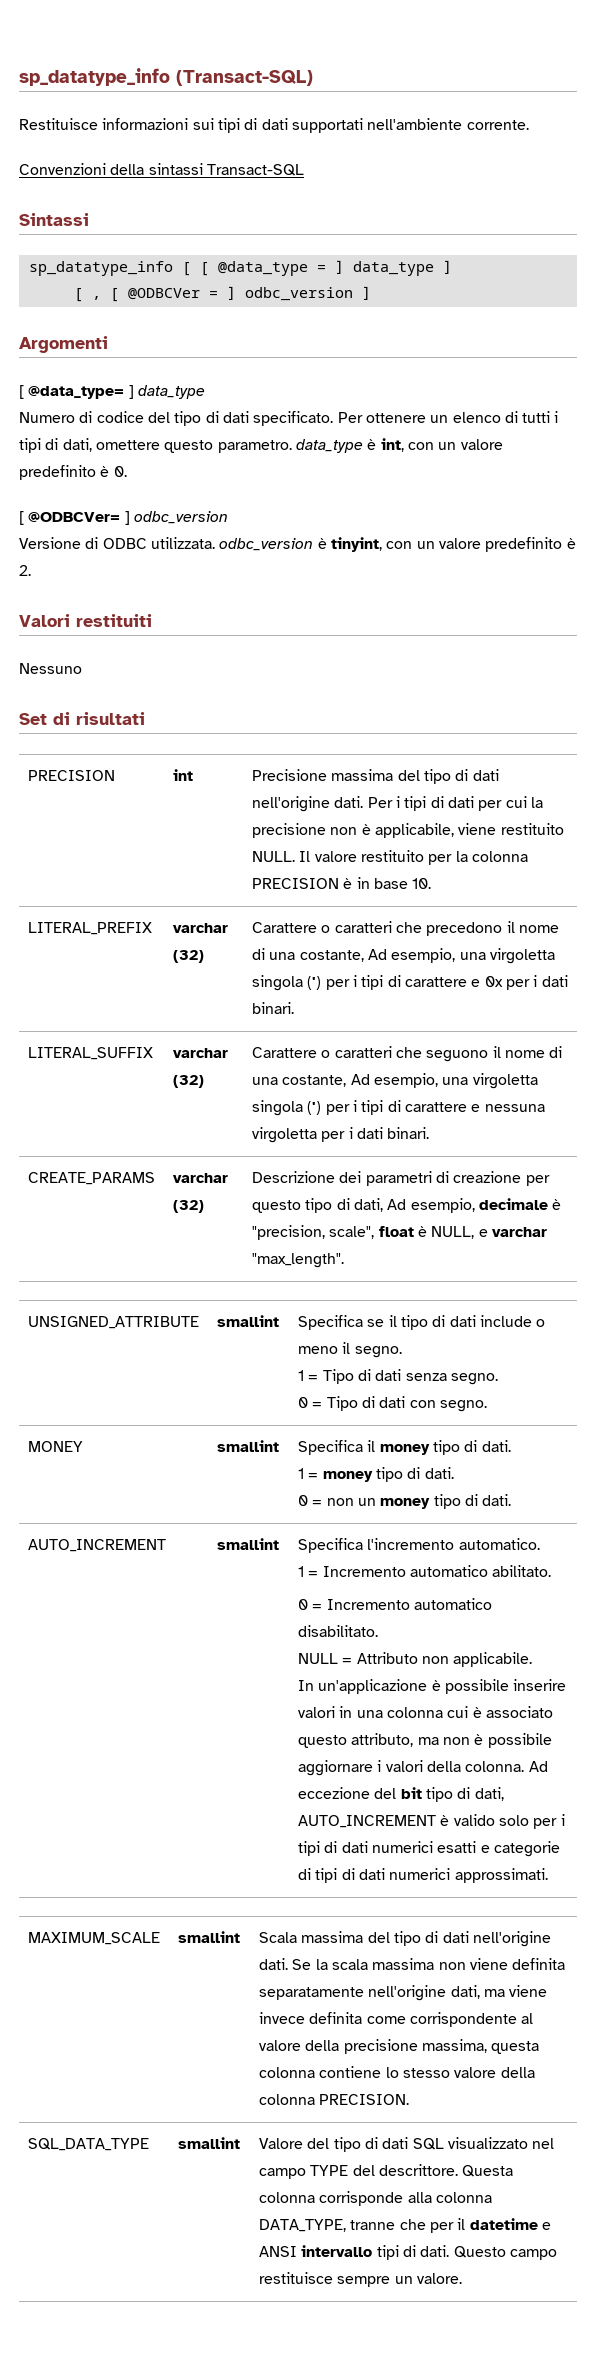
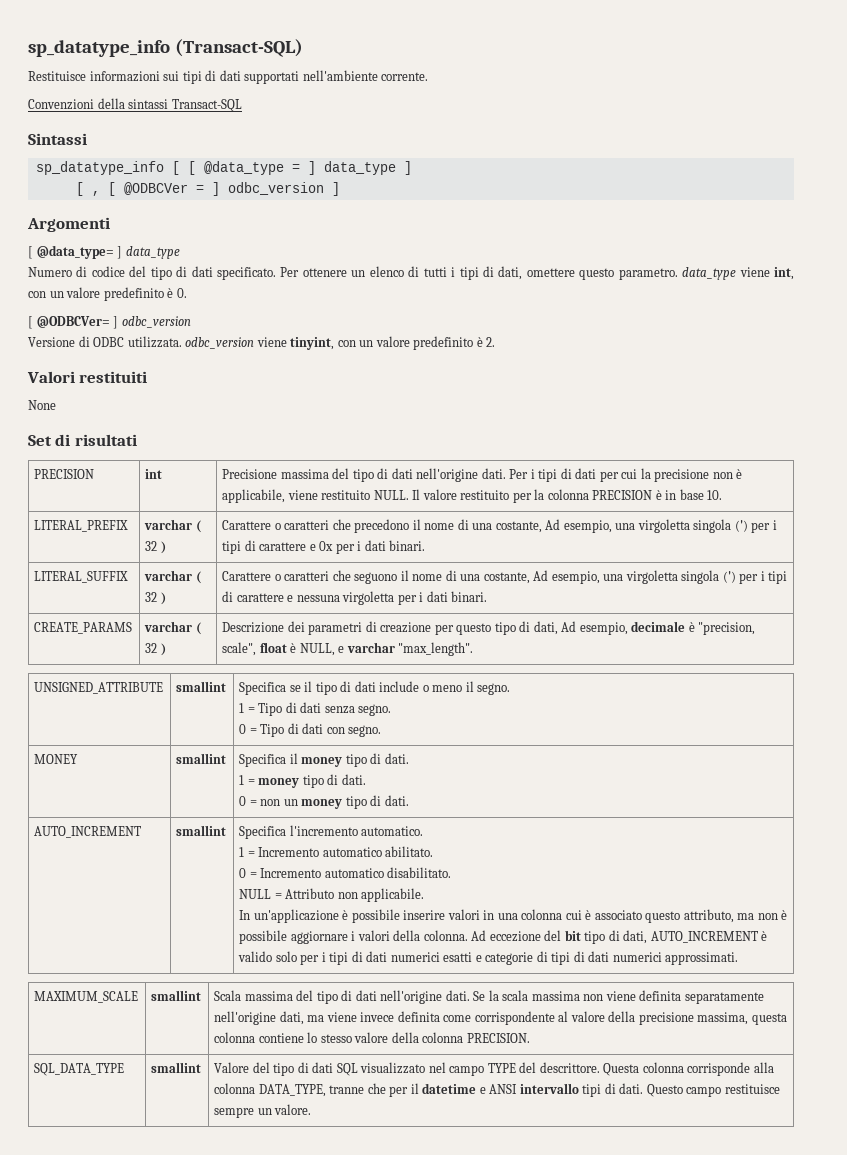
[367,439,377,450] è -> [739,267,770,277] viene
[317,538,327,549] è -> [256,337,287,347] viene
[19,663,82,674] // Nessuno -> [28,400,56,410] // None
[172,950,204,963] (32) -> [195,520,201,533] [145,541,166,554] ( 32 )
[172,1075,204,1088] (32) -> [195,571,201,584] [145,592,166,605] ( 32 )
[172,1200,204,1213] (32) -> [195,622,201,635] [145,643,166,656] ( 32 )

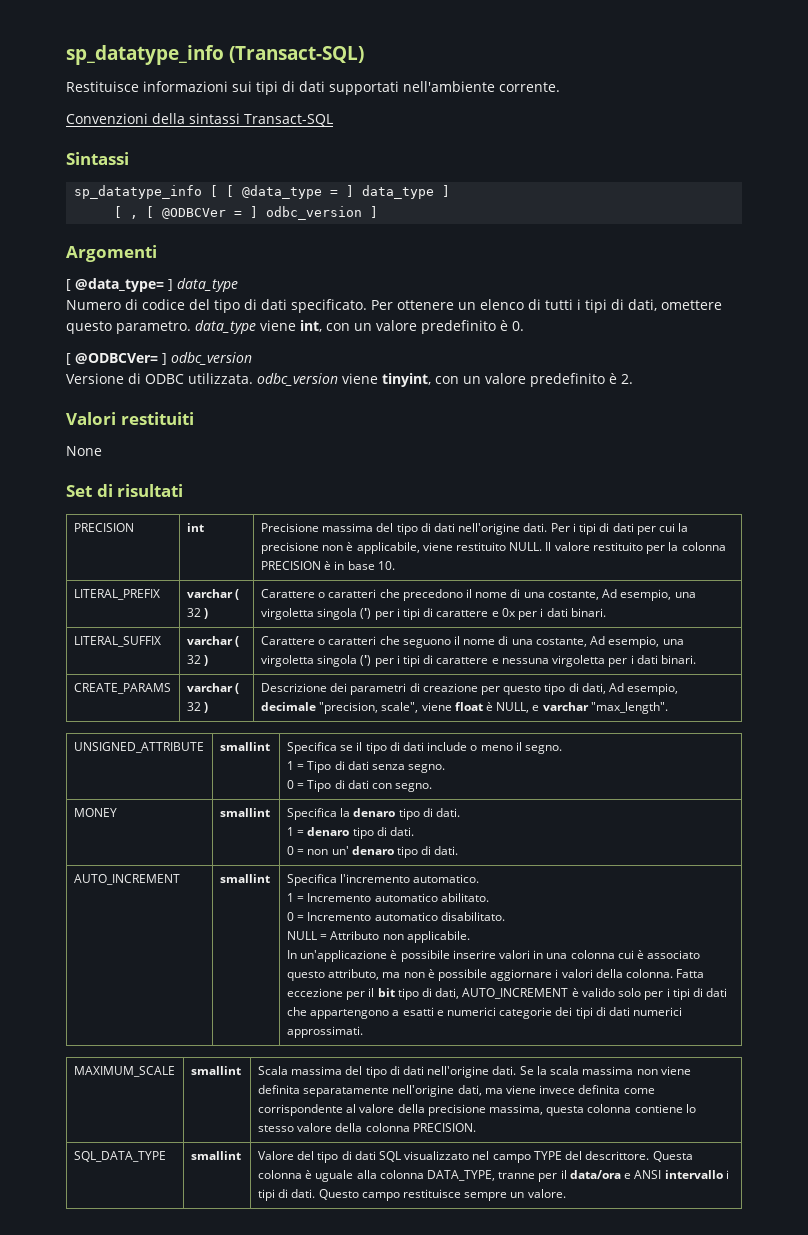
[688,622,695,632] è -> (316, 706) none
(257, 649) none -> [421,702,452,711] viene
[289,753,343,767] il money -> [340,808,396,817] la denaro
[258,778,300,788] money -> [307,827,350,836] denaro
[283,799,343,809] un money -> [331,846,394,855] un' denaro
[471,930,562,942] Ad eccezione del -> [676,969,705,978] [286,988,375,1000] Fatta eccezione per il
[390,951,548,965] numerici esatti e categorie di -> [286,1007,573,1019] che appartengono a esatti e numerici categorie dei
[687,1062,751,1076] corrisponde -> [305,1170,354,1182] è uguale
[367,1083,477,1097] che per il datetime -> [538,1170,621,1182] per il data/ora
(579, 1088) none -> [725,1170,729,1179] i

